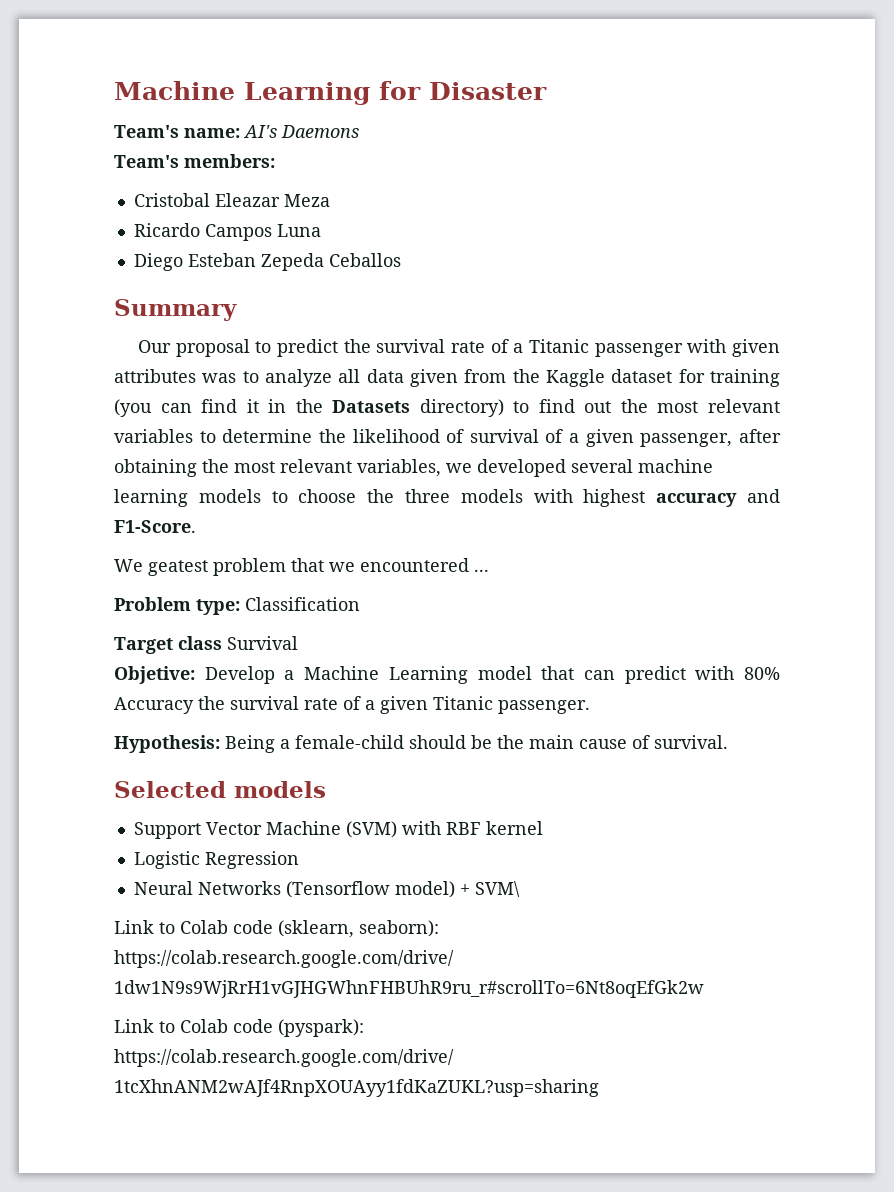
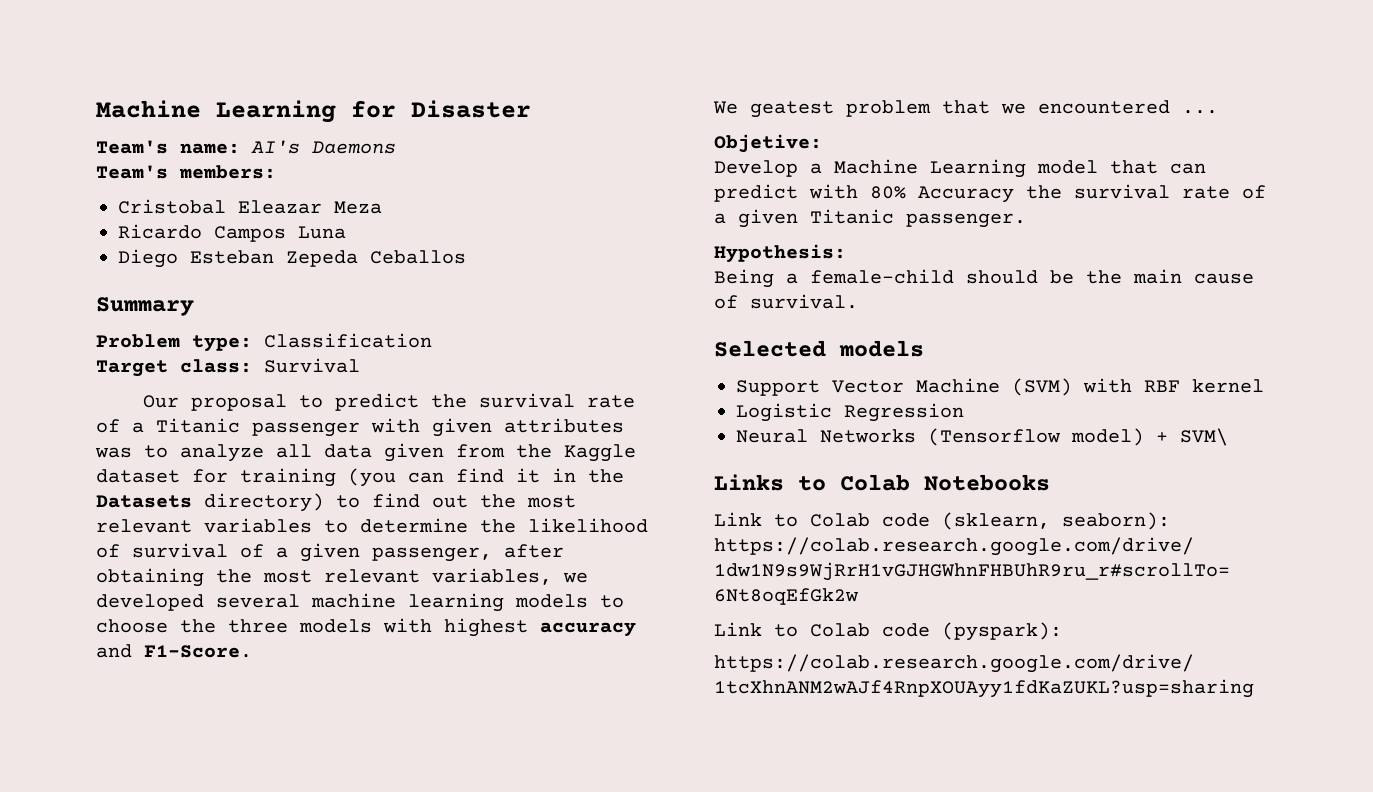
(237, 310) none -> [96,333,432,352] [96,358,360,377] // Problem type: Classification // Target class: Survival
[114,597,360,615] [114,636,298,654] [114,666,195,684] Problem type: Classification // Target class Survival // Objetive: -> [714,134,822,153] Objetive: //
(220, 744) none -> (846, 253) //
(520, 889) none -> [714,474,1050,491] // Links to Colab Notebooks

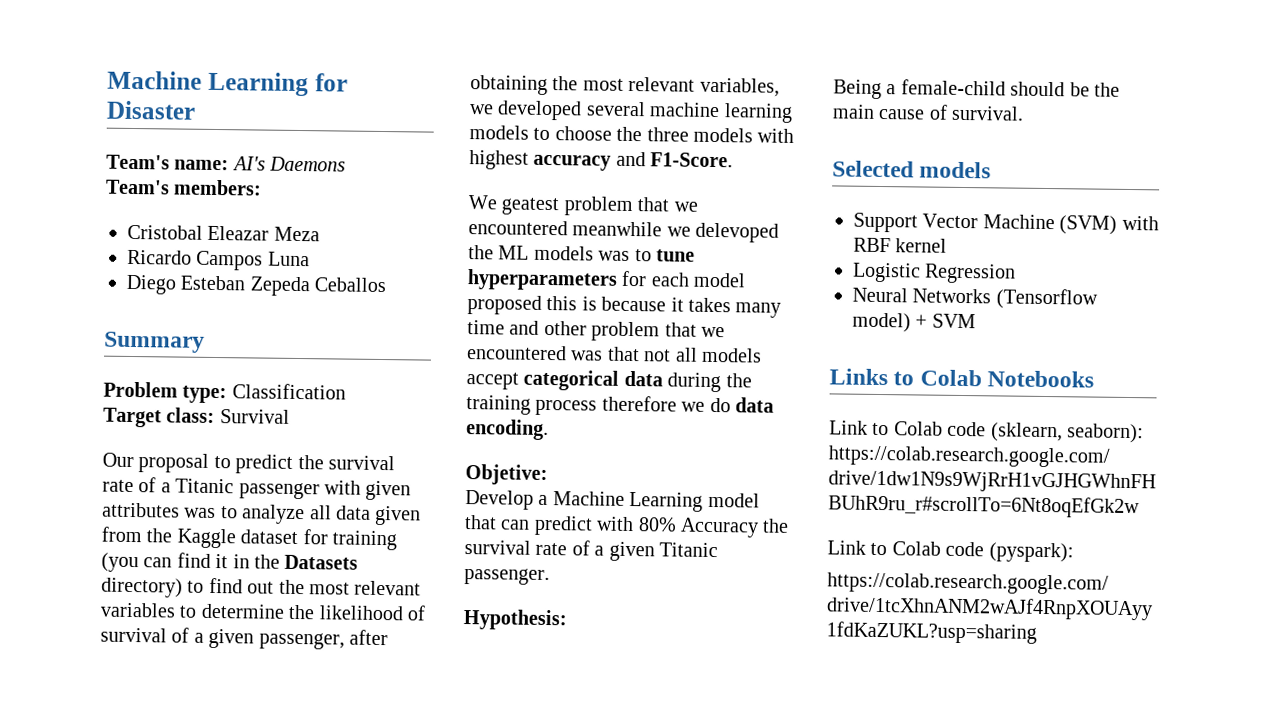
[1182,110,1218,114] ... -> [572,221,780,243] [468,245,695,262] [467,269,747,291] [467,295,782,318] [467,320,725,342] [466,345,762,363] [466,369,752,393] [466,395,774,416] [466,419,549,441] meanwhile we delevoped the ML models was to tune hyperparameters for each model proposed this is because it takes many time and other problem that we encountered was that not all models accept categorical data during the training process therefore we do data encoding.
[1180,428,1228,446] SVM\ -> [931,313,976,329] SVM

